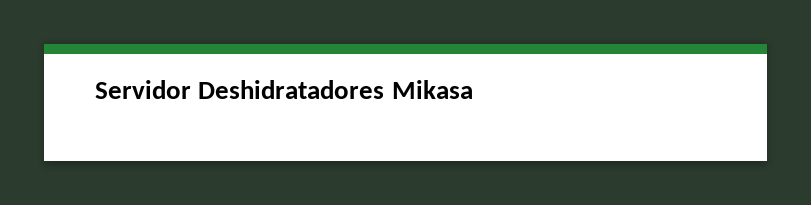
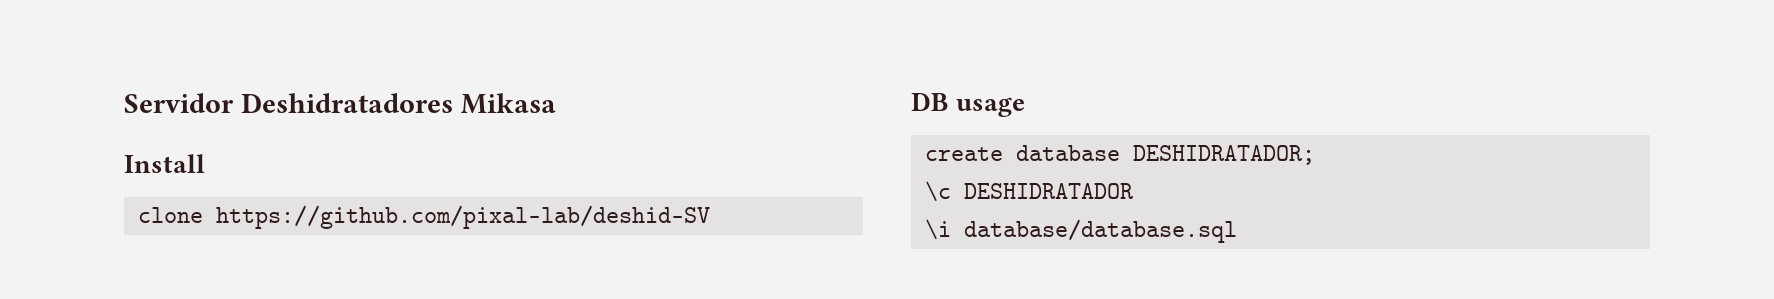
(473, 89) none -> [124,154,205,173] [137,205,710,229] [911,92,1026,117] [924,145,1315,165] [924,181,1134,202] [924,219,1237,243] // Install // clone https://github.com/pixal-lab/deshid-SV // DB usage // create database DESHIDRATADOR; // \c DESHIDRATADOR // \i database/database.sql

